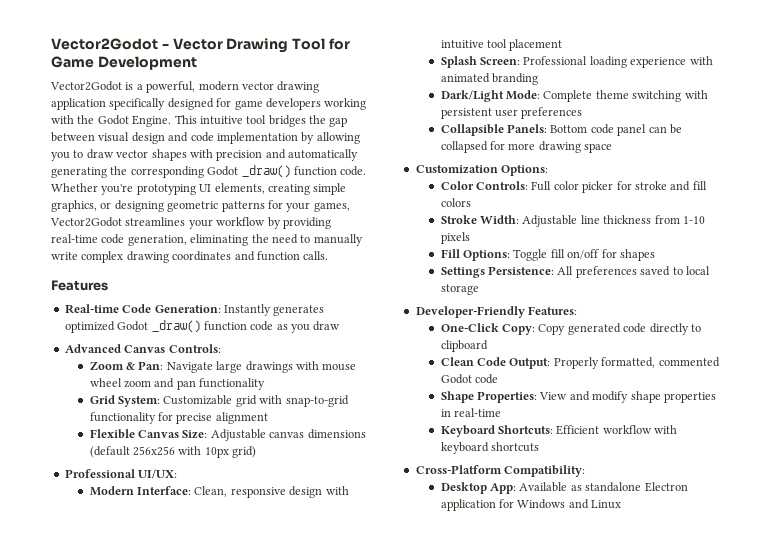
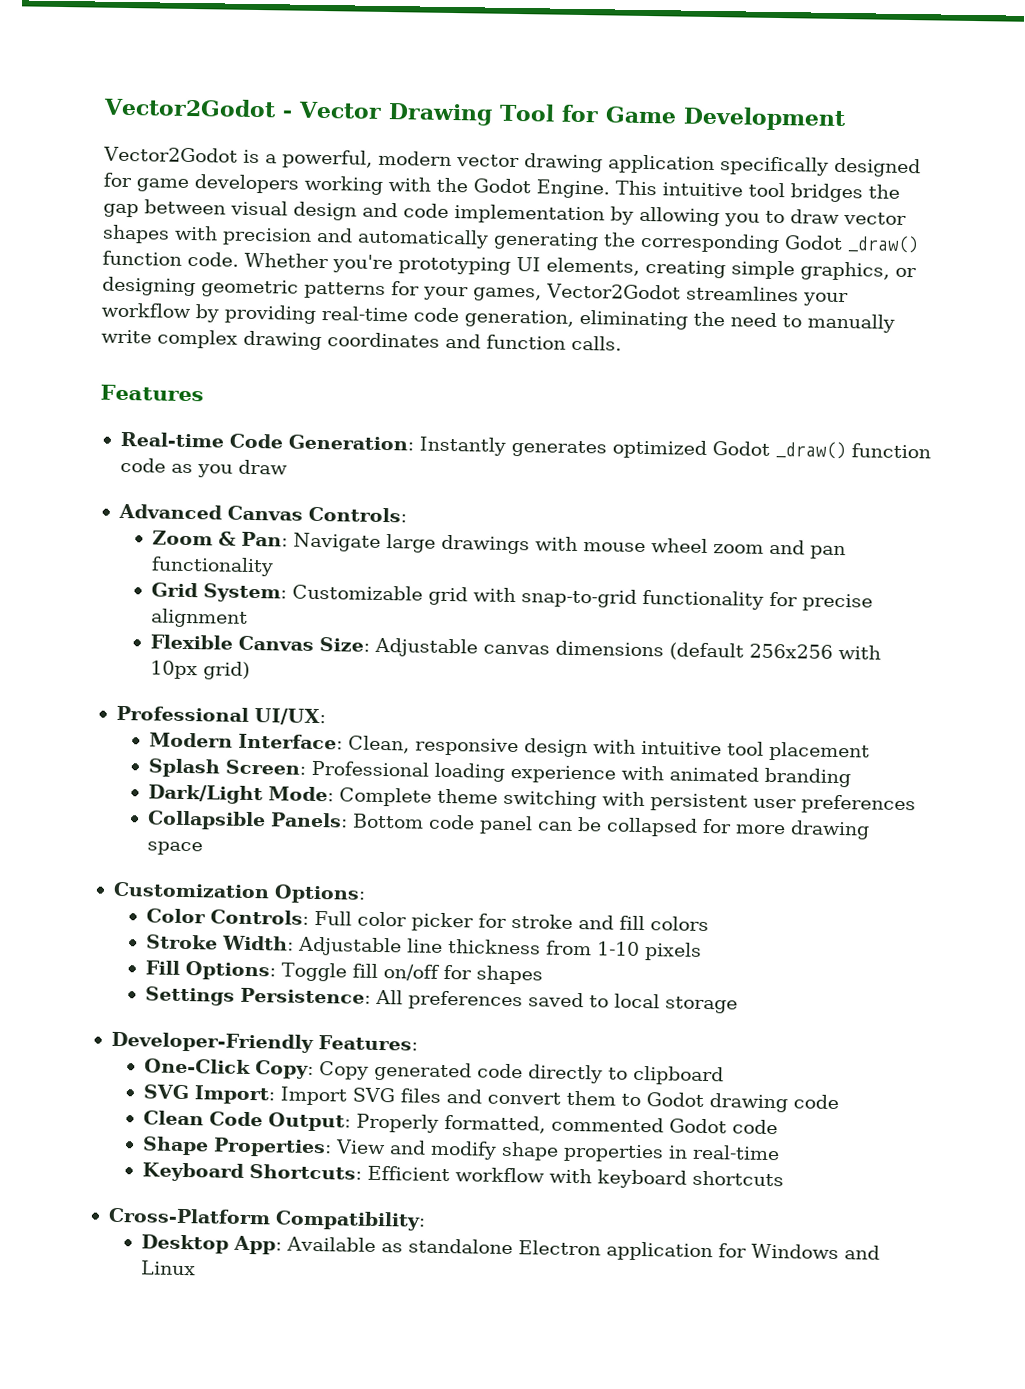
(488, 346) none -> [142,1084,839,1113] // SVG Import: Import SVG files and convert them to Godot drawing code

